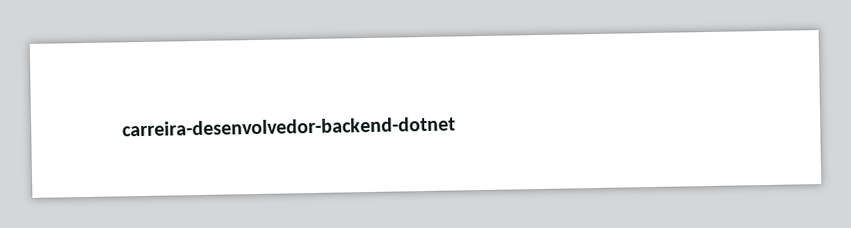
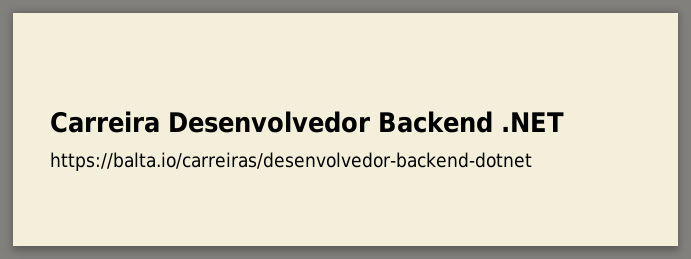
[122,116,456,137] carreira-desenvolvedor-backend-dotnet -> [50,111,564,133] [50,152,532,171] Carreira Desenvolvedor Backend .NET // https://balta.io/carreiras/desenvolvedor-backend-dotnet

